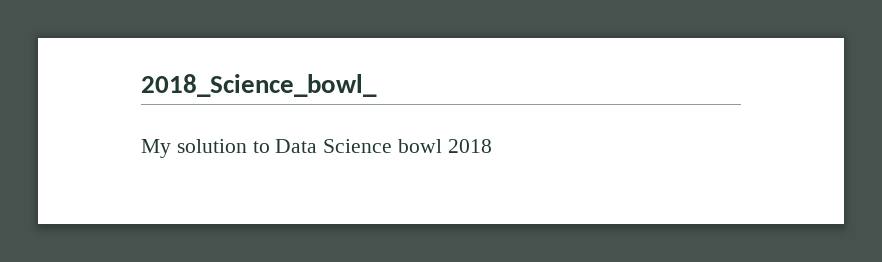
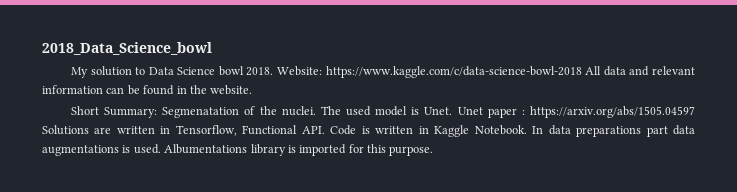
[141,74,377,97] 2018_Science_bowl_ -> [42,42,212,55] 2018_Data_Science_bowl
[447,139,492,153] 2018 -> [246,66,695,78] [42,85,253,95] [70,106,695,118] [42,125,696,137] [42,144,434,156] 2018. Website: https://www.kaggle.com/c/data-science-bowl-2018 All data and relevant information can be found in the website. // Short Summary: Segmenatation of the nuclei. The used model is Unet. Unet paper : https://arxiv.org/abs/1505.04597 Solutions are written in Tensorflow, Functional API. Code is written in Kaggle Notebook. In data preparations part data augmentations is used. Albumentations library is imported for this purpose.

